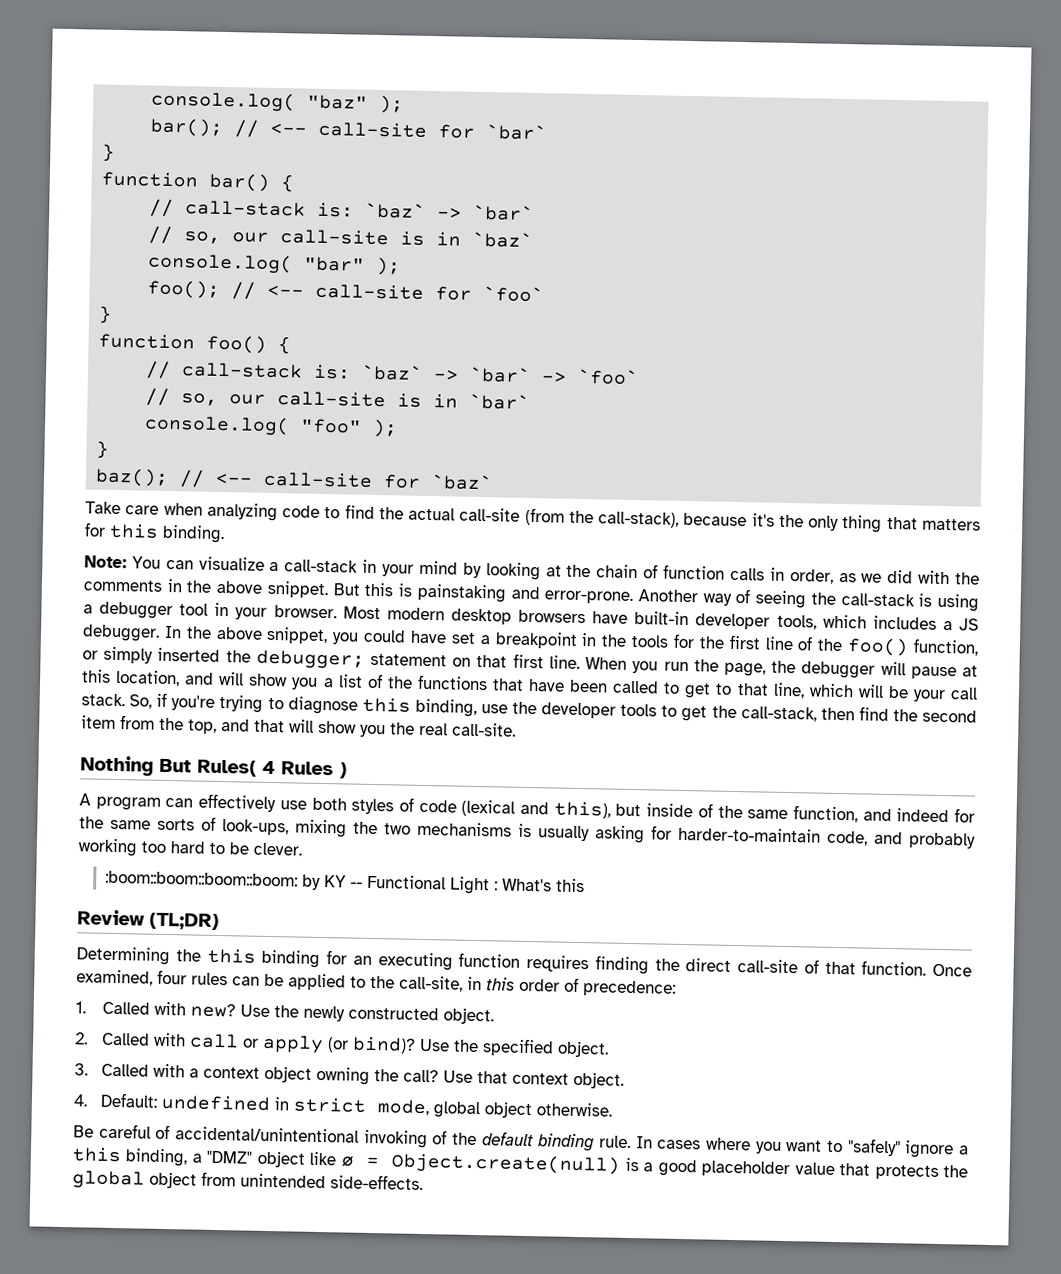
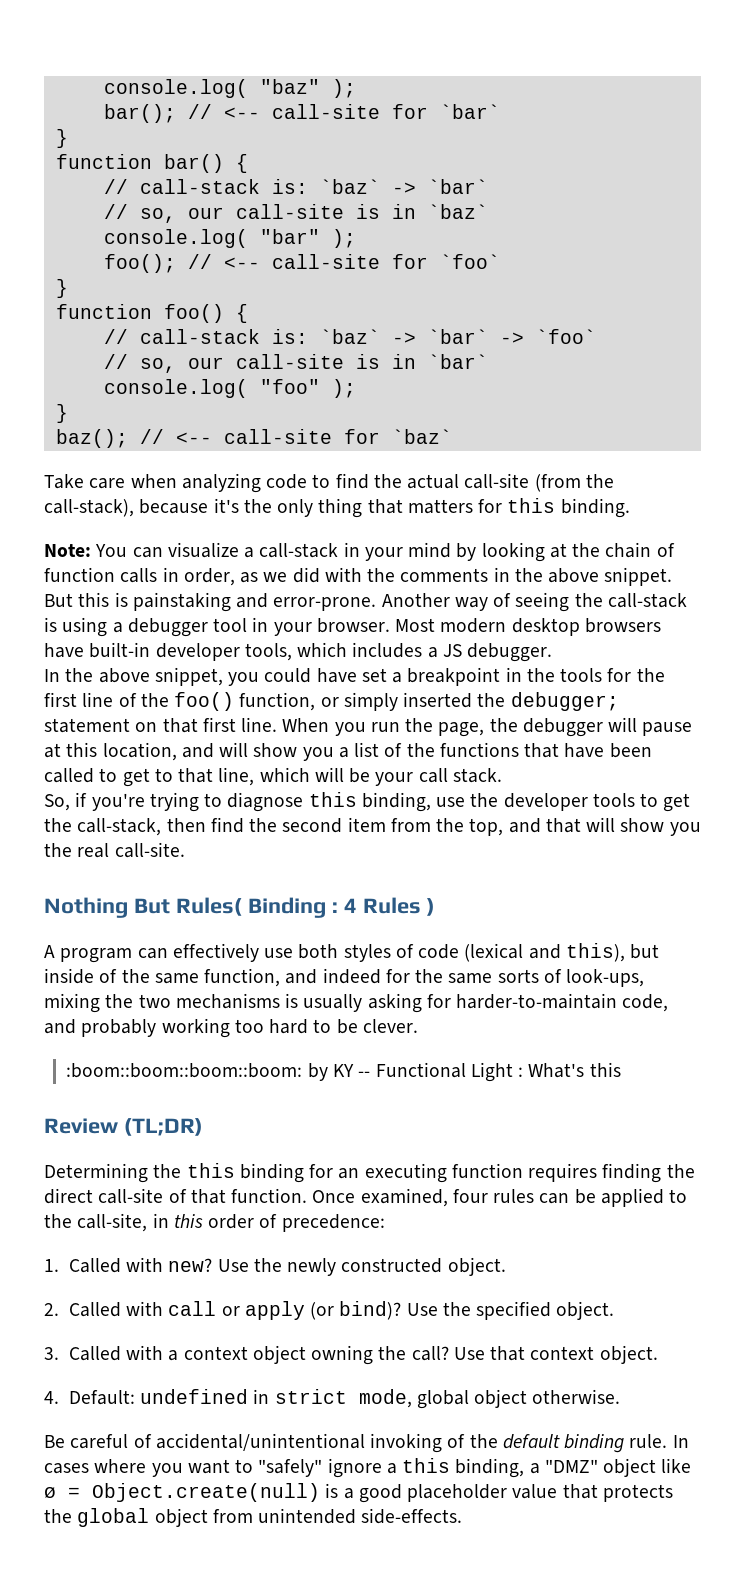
(160, 633) none -> (553, 652) //
(125, 700) none -> (502, 775) //
(257, 768) none -> [247,897,338,918] Binding :

